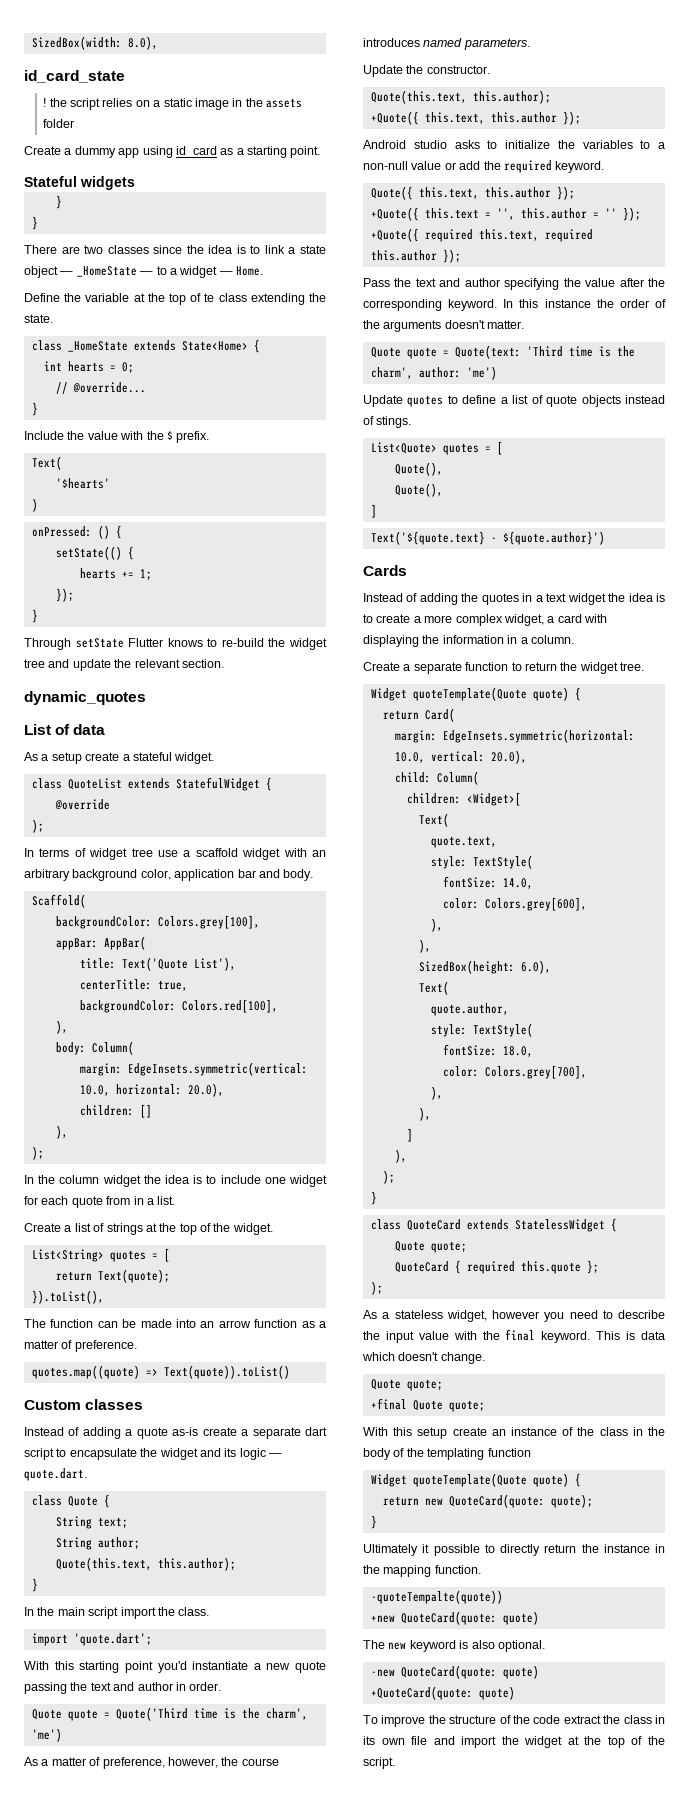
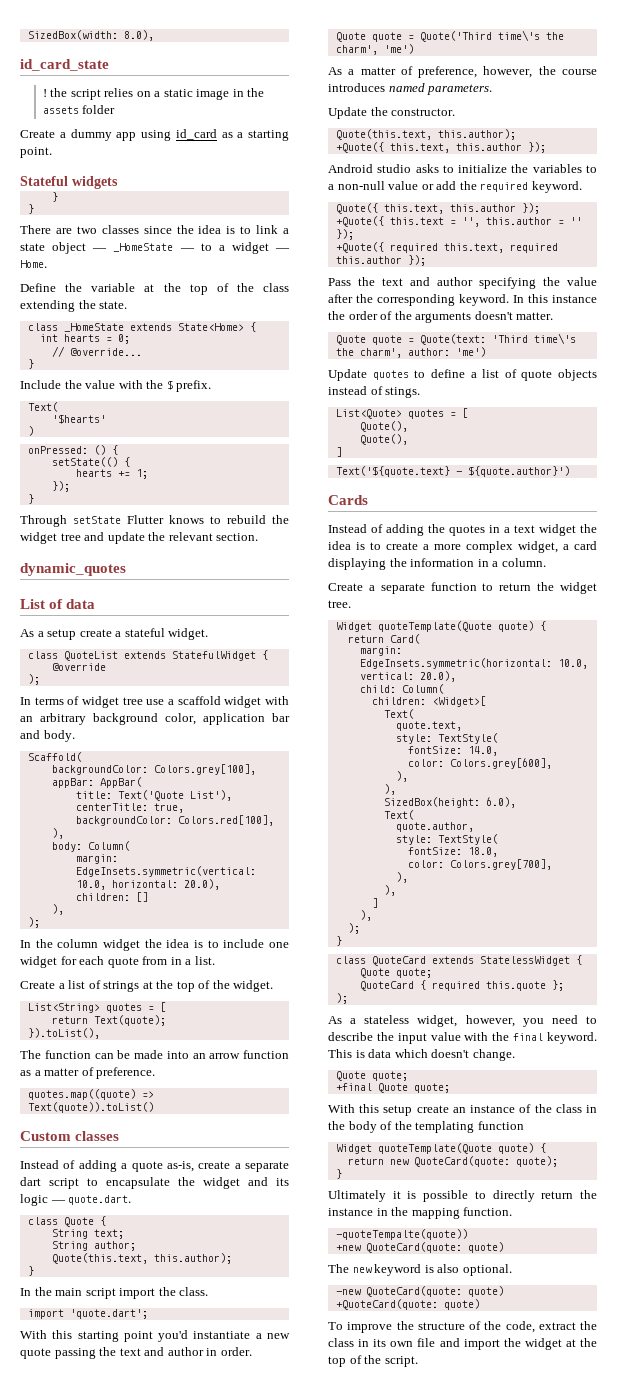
[204,293,215,302] te -> [236,283,254,292] the
[221,638,264,647] re-build -> [227,515,266,524] rebuild
[172,1427,199,1436] as-is -> [166,1161,194,1172] as-is,
[193,1708,236,1719] time is -> [497,30,540,41] time\'s
[568,346,611,357] time is -> [533,333,576,344] time\'s
[584,614,607,623] with -> (597, 545) none
[492,1310,539,1319] however -> [465,1015,515,1027] however,
(430, 1548) none -> [407,1191,417,1199] is
[533,1715,561,1724] code -> [505,1321,535,1333] code,

